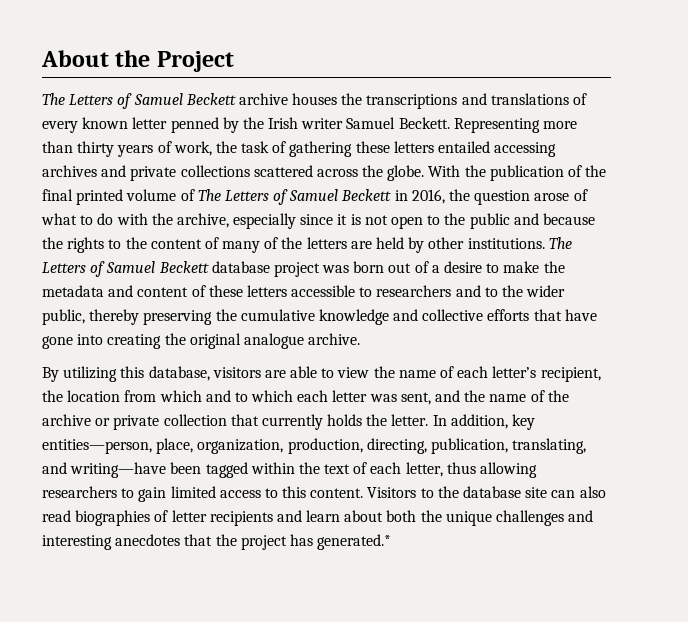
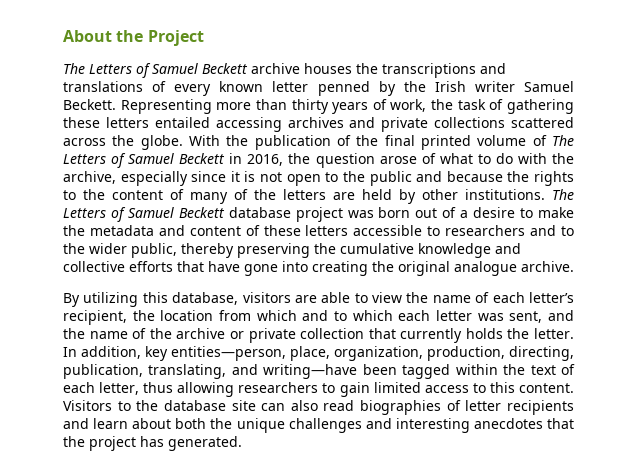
[317,534,392,550] generated.* -> [168,436,242,451] generated.

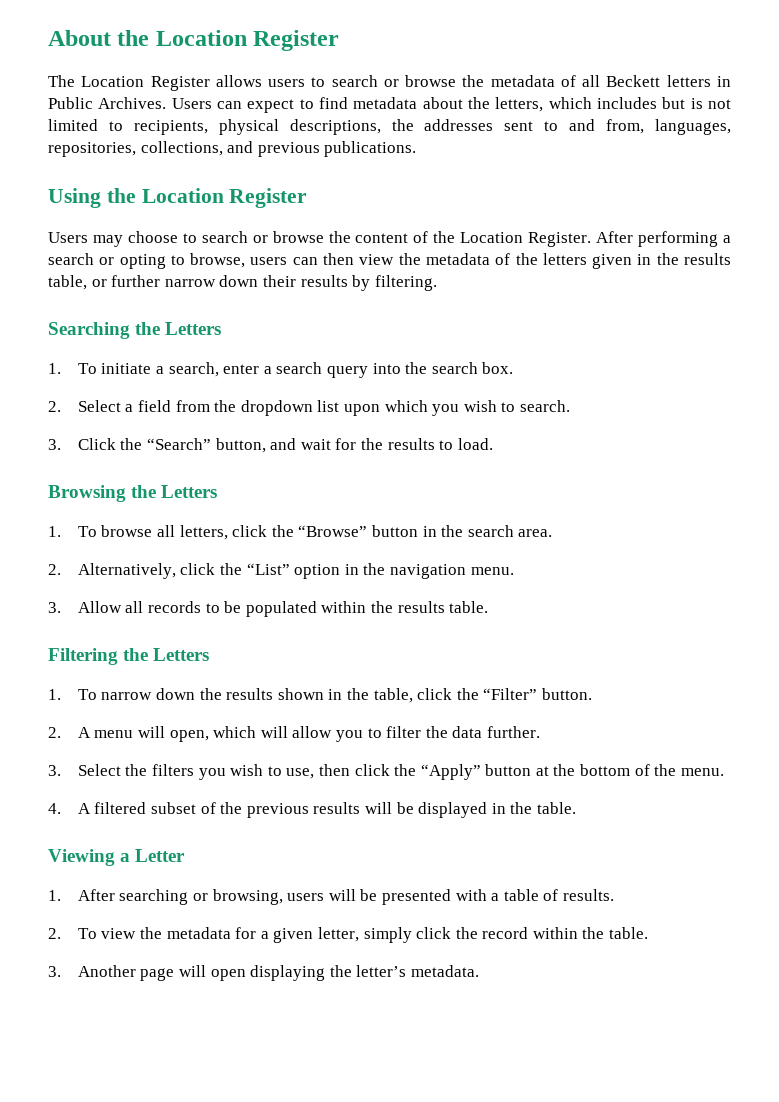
[147,30,204,46] [63,63,506,78] [63,81,575,96] [63,99,574,114] [63,117,574,132] [63,135,574,150] [63,153,574,168] [63,171,575,186] [63,189,574,204] [63,207,574,222] [63,225,575,236] [63,243,521,258] [63,261,574,276] [63,292,574,307] [63,310,575,325] [63,328,574,343] [63,346,574,361] [63,364,576,379] [63,382,574,397] [63,400,574,415] [63,418,574,433] [63,436,242,451] Project // The Letters of Samuel Beckett archive houses the transcriptions and translations of every known letter penned by the Irish writer Samuel Beckett. Representing more than thirty years of work, the task of gathering these letters entailed accessing archives and private collections scattered across the globe. With the publication of the final printed volume of The Letters of Samuel Beckett in 2016, the question arose of what to do with the archive, especially since it is not open to the public and because the rights to the content of many of the letters are held by other institutions. The Letters of Samuel Beckett database project was born out of a desire to make the metadata and content of these letters accessible to researchers and to the wider public, thereby preserving the cumulative knowledge and collective efforts that have gone into creating the original analogue archive. // By utilizing this database, visitors are able to view the name of each letter’s recipient, the location from which and to which each letter was sent, and the name of the archive or private collection that currently holds the letter. In addition, key entities—person, place, organization, production, directing, publication, translating, and writing—have been tagged within the text of each letter, thus allowing researchers to gain limited access to this content. Visitors to the database site can also read biographies of letter recipients and learn about both the unique challenges and interesting anecdotes that the project has generated. -> [155,30,340,51] [48,75,731,91] [48,97,731,113] [48,119,731,135] [48,141,417,157] [48,188,308,208] [48,231,731,247] [48,253,731,269] [48,275,437,291] [48,322,222,339] [48,362,514,378] [48,400,570,416] [48,438,493,453] [48,485,218,502] [48,525,553,540] [48,563,514,579] [48,601,489,617] [48,648,210,665] [48,688,592,703] [48,726,540,742] [48,764,724,780] [48,802,576,818] [48,849,186,866] [48,889,614,905] [48,927,649,943] [48,965,479,981] Location Register // The Location Register allows users to search or browse the metadata of all Beckett letters in Public Archives. Users can expect to find metadata about the letters, which includes but is not limited to recipients, physical descriptions, the addresses sent to and from, languages, repositories, collections, and previous publications. // Using the Location Register // Users may choose to search or browse the content of the Location Register. After performing a search or opting to browse, users can then view the metadata of the letters given in the results table, or further narrow down their results by filtering. // Searching the Letters // 1. To initiate a search, enter a search query into the search box. // 2. Select a field from the dropdown list upon which you wish to search. // 3. Click the “Search” button, and wait for the results to load. // Browsing the Letters // 1. To browse all letters, click the “Browse” button in the search area. // 2. Alternatively, click the “List” option in the navigation menu. // 3. Allow all records to be populated within the results table. // Filtering the Letters // 1. To narrow down the results shown in the table, click the “Filter” button. // 2. A menu will open, which will allow you to filter the data further. // 3. Select the filters you wish to use, then click the “Apply” button at the bottom of the menu. // 4. A filtered subset of the previous results will be displayed in the table. // Viewing a Letter // 1. After searching or browsing, users will be presented with a table of results. // 2. To view the metadata for a given letter, simply click the record within the table. // 3. Another page will open displaying the letter’s metadata.

